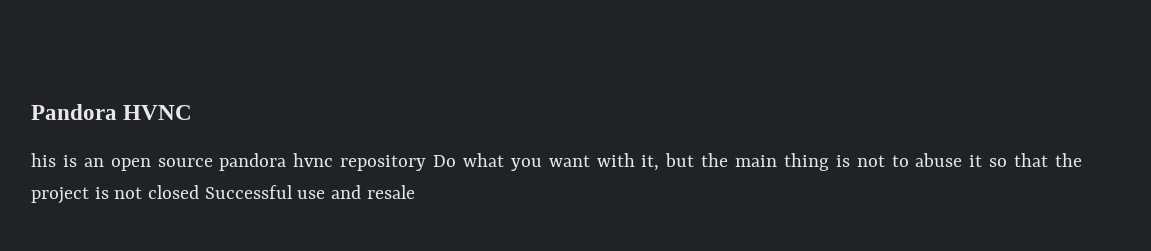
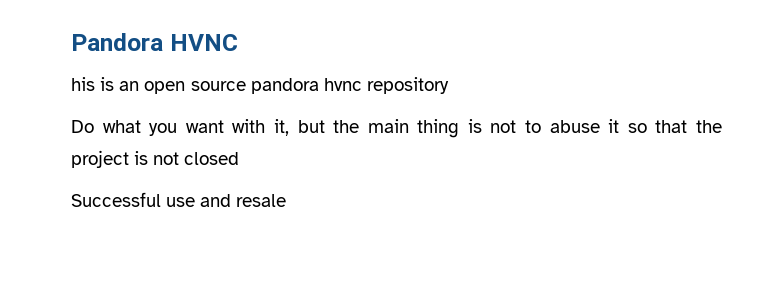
(427, 163) none -> (449, 85) //
(200, 192) none -> (240, 158) //

